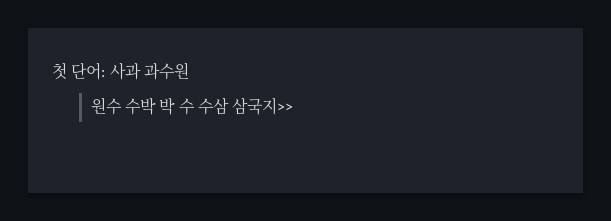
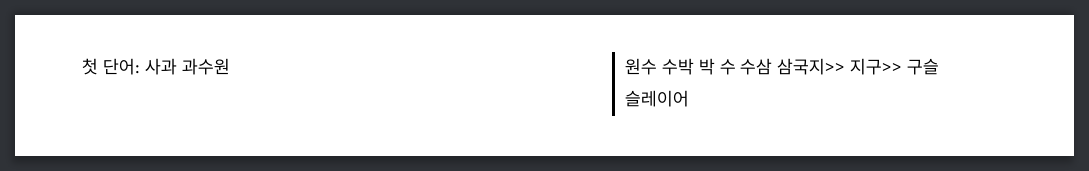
(294, 106) none -> [850,58,940,75] [624,90,689,107] 지구>> 구슬 슬레이어

